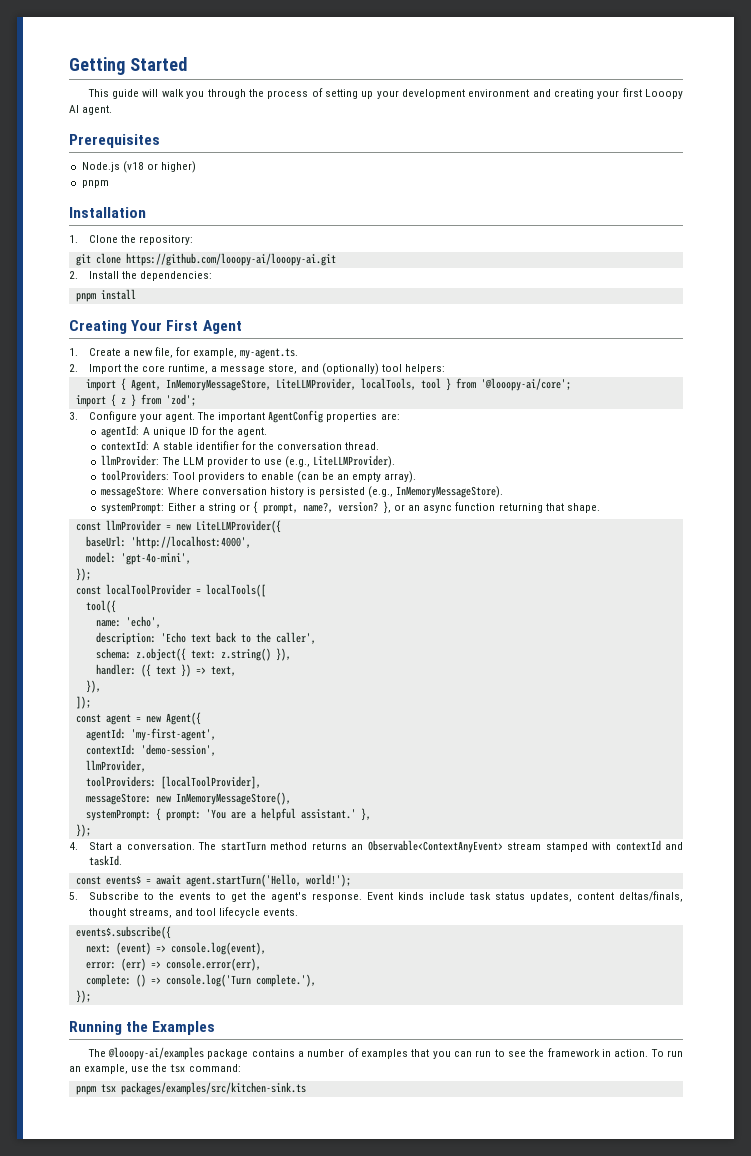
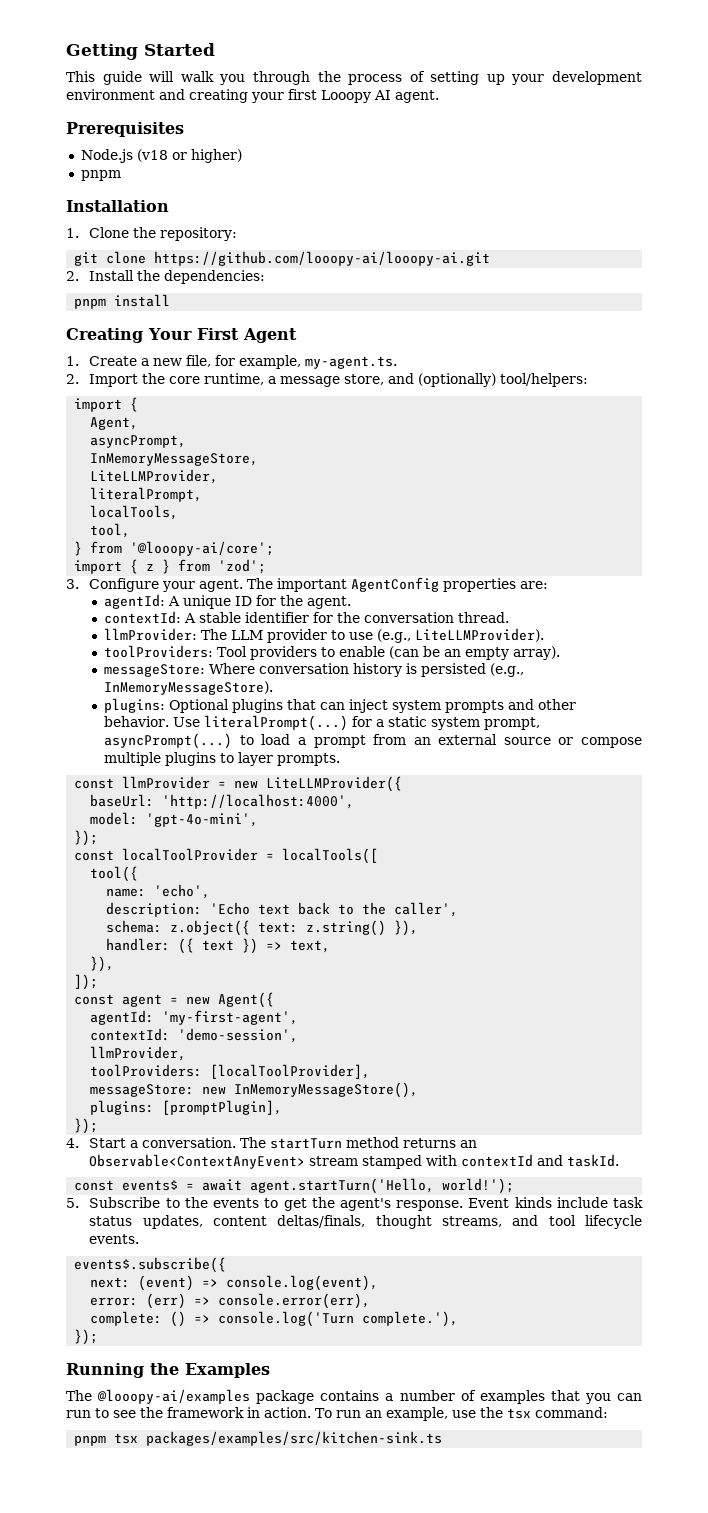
[381,364,445,374] [85,378,126,391] tool helpers: // import { -> [500,373,589,387] [74,397,139,412] tool/helpers: // import { //
(161, 385) none -> [90,435,187,448] // asyncPrompt, //
(271, 385) none -> (259, 459) //
(356, 384) none -> [90,487,203,502] // literalPrompt, //
[420,378,441,389] tool -> [90,523,131,538] // tool, //
[101,501,600,514] systemPrompt: Either a string or { prompt, name?, version? }, or an async function returning that shape. -> [104,698,577,713] [104,715,541,731] [104,733,642,749] [104,752,341,766] plugins: Optional plugins that can inject system prompts and other behavior. Use literalPrompt(...) for a static system prompt, asyncPrompt(...) to load a prompt from an external source or compose multiple plugins to layer prompts.
[85,808,371,821] systemPrompt: { prompt: 'You are a helpful assistant.' }, -> [90,1100,283,1115] plugins: [promptPlugin],

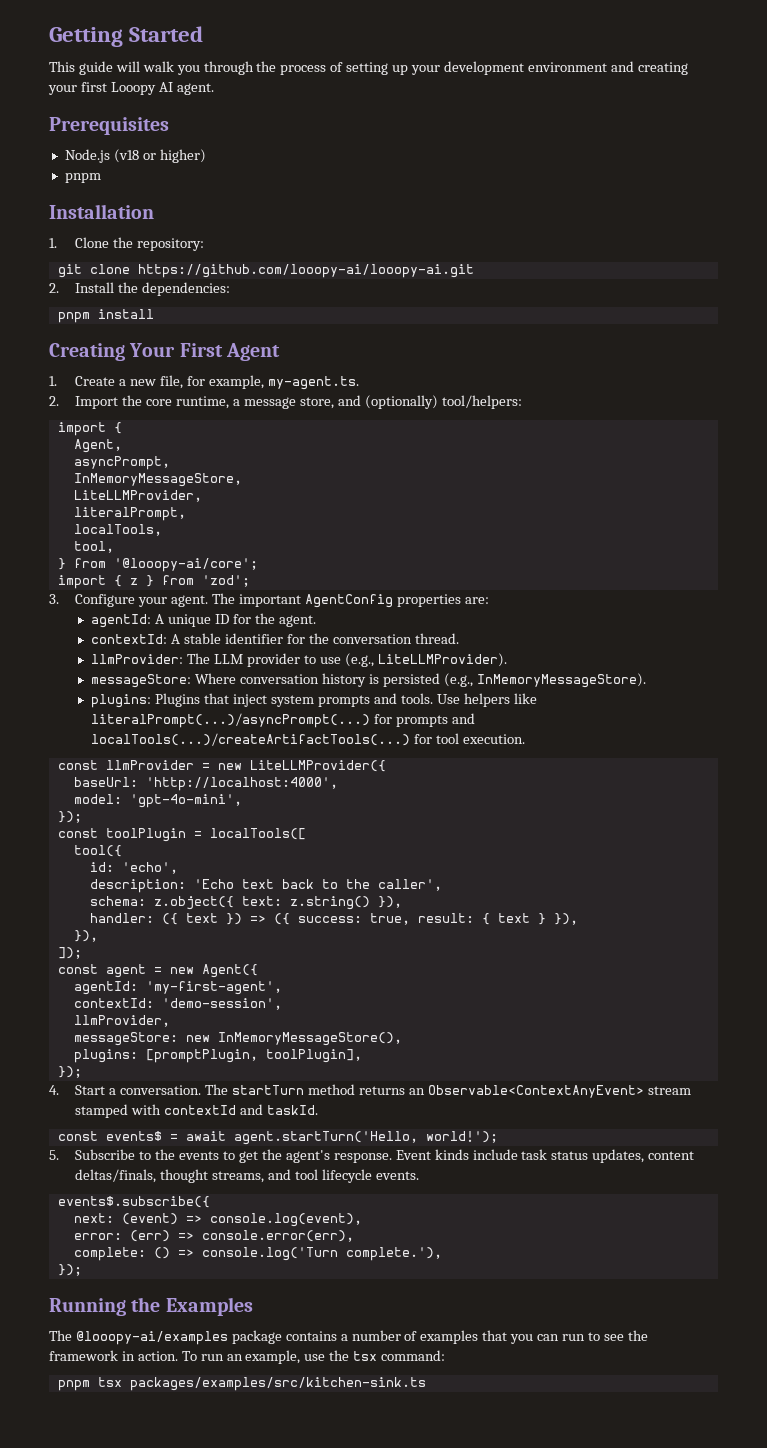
[104,645,561,660] // toolProviders: Tool providers to enable (can be an empty array). -> (507, 660) none
[169,699,577,713] [104,715,541,731] [104,733,642,749] [104,752,341,766] Optional plugins that can inject system prompts and other behavior. Use literalPrompt(...) for a static system prompt, asyncPrompt(...) to load a prompt from an external source or compose multiple plugins to layer prompts. -> [155,693,537,707] [91,713,476,728] [91,733,526,746] Plugins that inject system prompts and tools. Use helpers like literalPrompt(...)/asyncPrompt(...) for prompts and localTools(...)/createArtifactTools(...) for tool execution.
[122,848,259,861] localToolProvider -> [105,828,186,842] toolPlugin
[106,888,147,897] name: -> [89,862,114,872] id:
[290,940,331,953] text, -> [273,913,578,925] ({ success: true, result: { text } }),
[90,1064,371,1079] // toolProviders: [localToolProvider], -> (170, 1021) none
[162,1100,283,1115] [promptPlugin], -> [145,1049,362,1063] [promptPlugin, toolPlugin],

